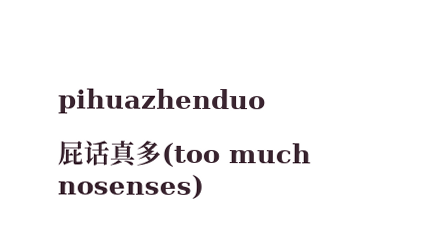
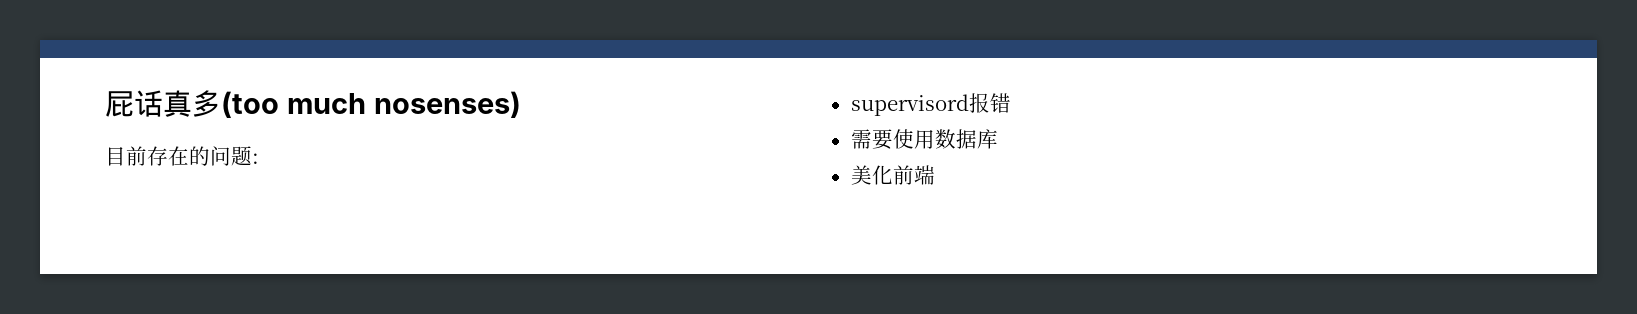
[58,88,266,115] pihuazhenduo // -> (105, 104) none
(204, 186) none -> [105,146,259,166] [850,93,1011,116] [850,129,998,150] [850,165,935,185] // 目前存在的问题: // supervisord报错 // 需要使用数据库 // 美化前端

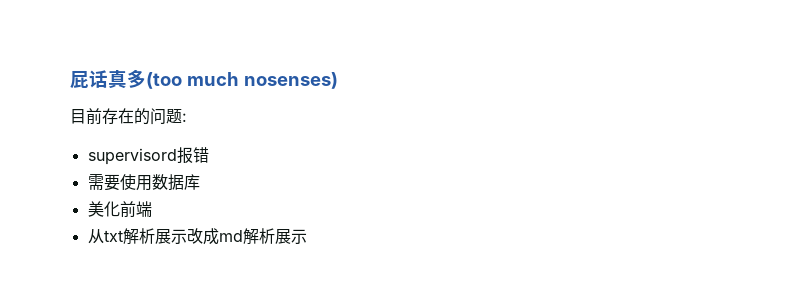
(935, 175) none -> [87,228,307,245] // 从txt解析展示改成md解析展示

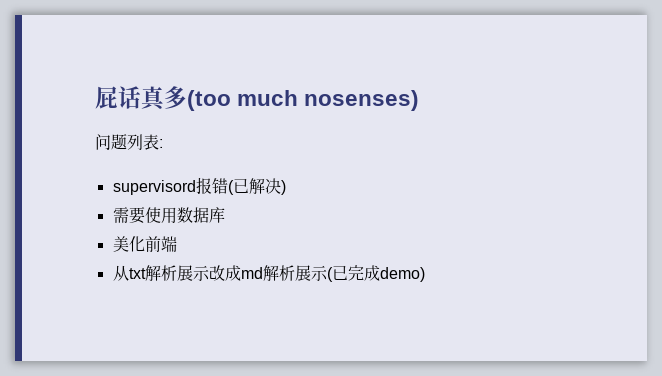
[70,108,182,125] 目前存在的问题 -> [95,134,159,150] 问题列表
(209, 155) none -> [227,178,286,195] (已解决)
(307, 236) none -> [326,265,425,282] (已完成demo)

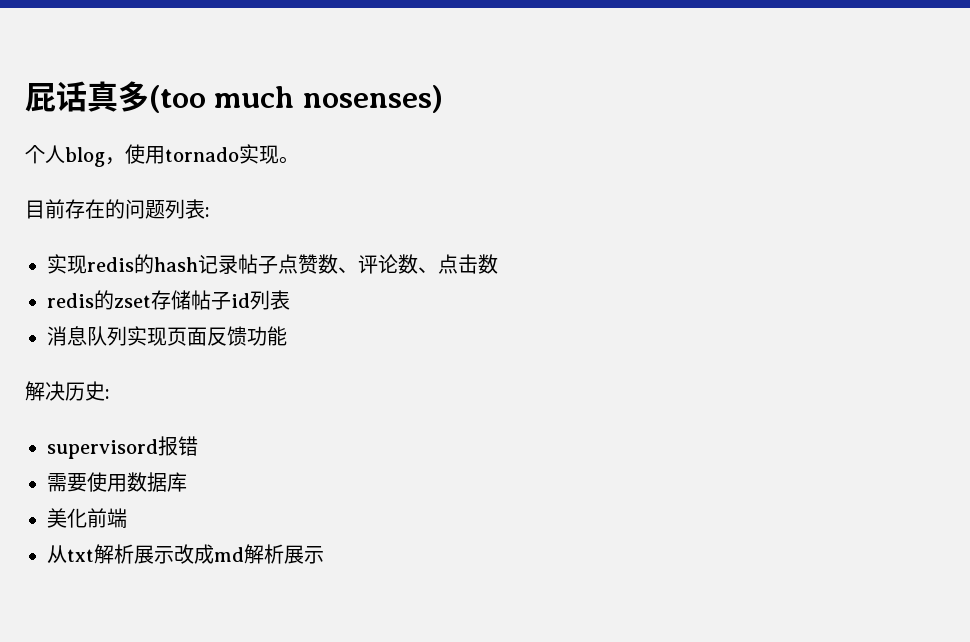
[95,134,159,150] 问题列表 -> [25,144,299,167] [25,199,209,219] [47,254,498,274] [47,290,290,310] [47,326,287,346] [25,381,105,401] 个人blog，使用tornado实现。 // 目前存在的问题列表: // 实现redis的hash记录帖子点赞数、评论数、点击数 // redis的zset存储帖子id列表 // 消息队列实现页面反馈功能 // 解决历史
[227,178,286,195] (已解决) -> (198, 446) none
[326,265,425,282] (已完成demo) -> (324, 555) none

